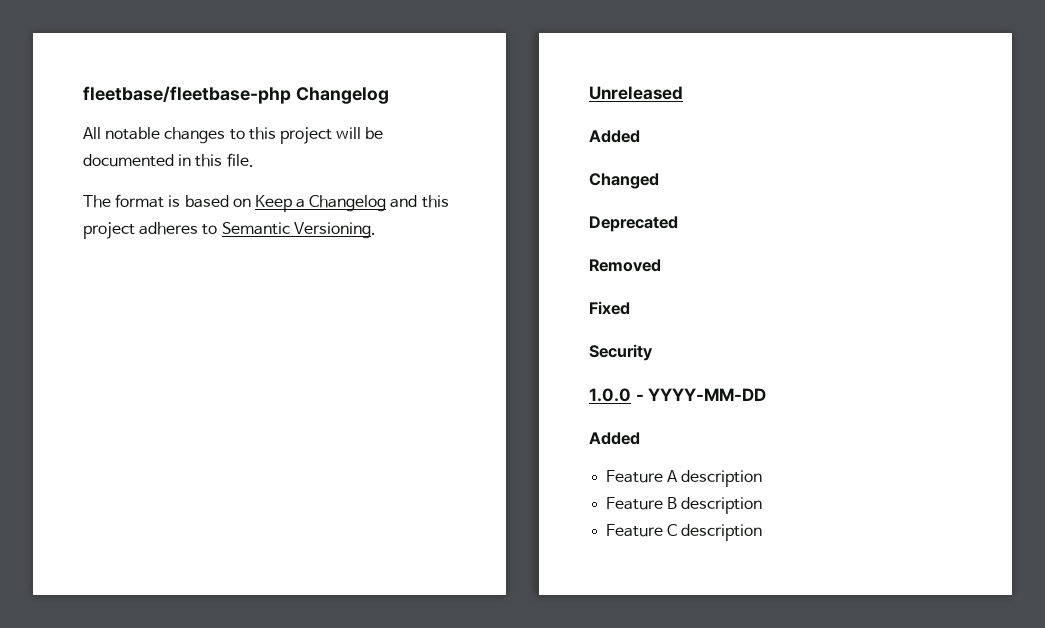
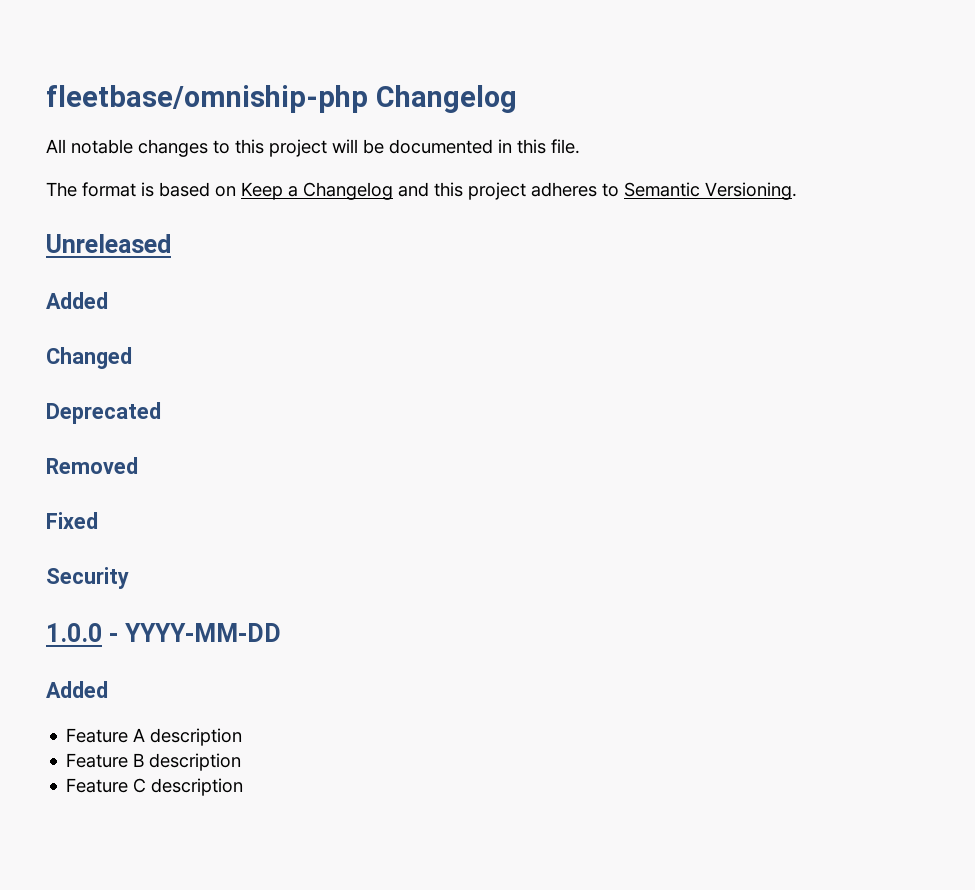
[83,86,291,104] fleetbase/fleetbase-php -> [46,85,368,113] fleetbase/omniship-php

